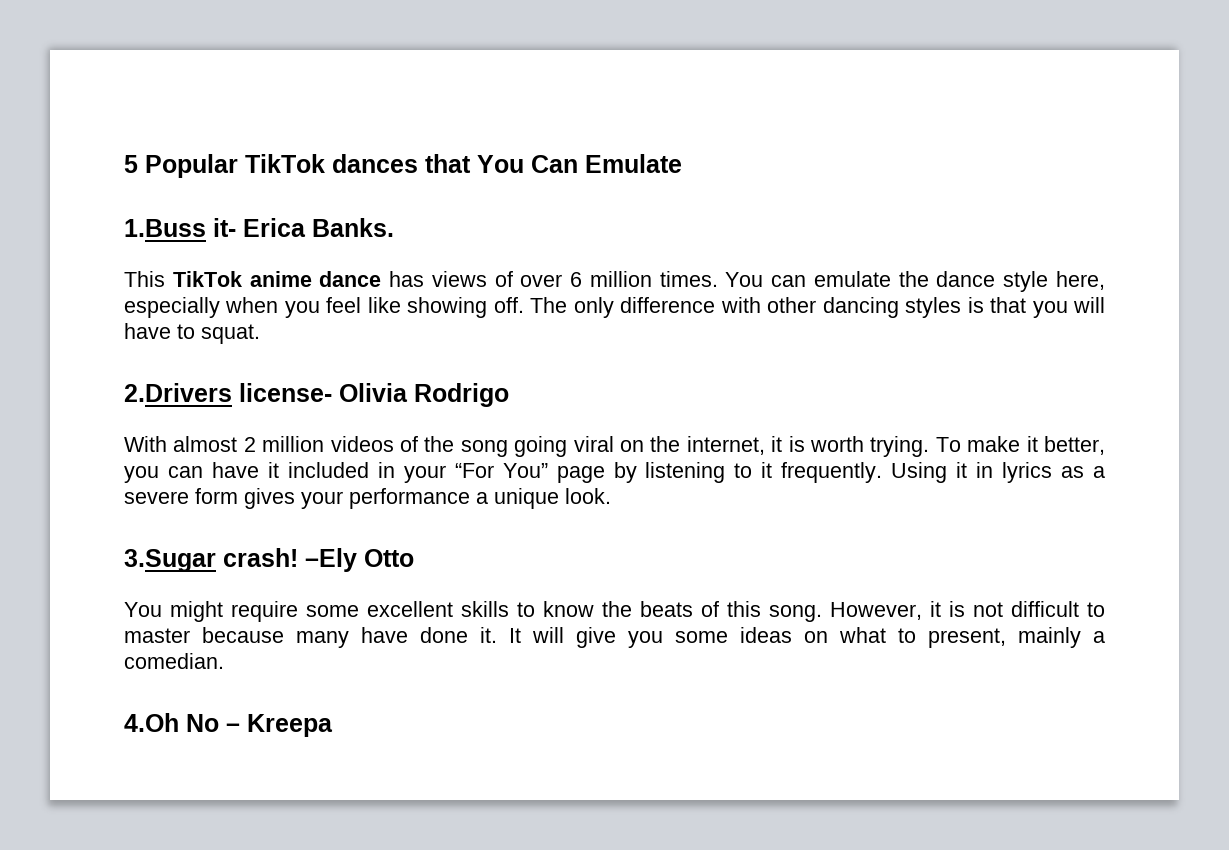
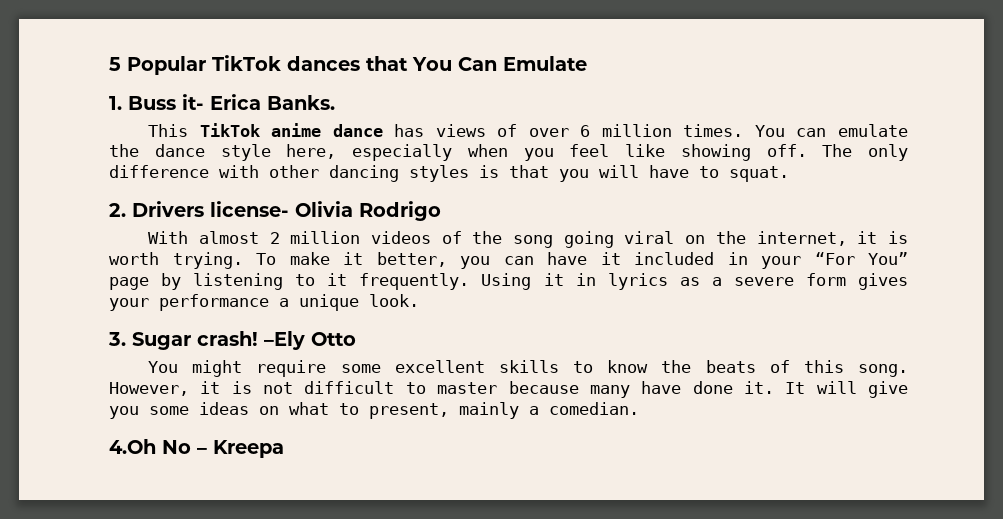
[124,219,206,237] 1.Buss -> [109,96,176,110] 1. Buss
[124,383,232,402] 2.Drivers -> [109,201,204,217] 2. Drivers
[124,549,216,572] 3.Sugar -> [108,332,191,350] 3. Sugar

